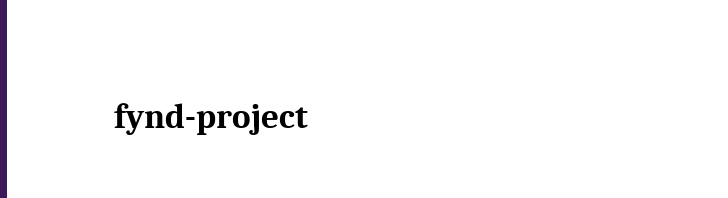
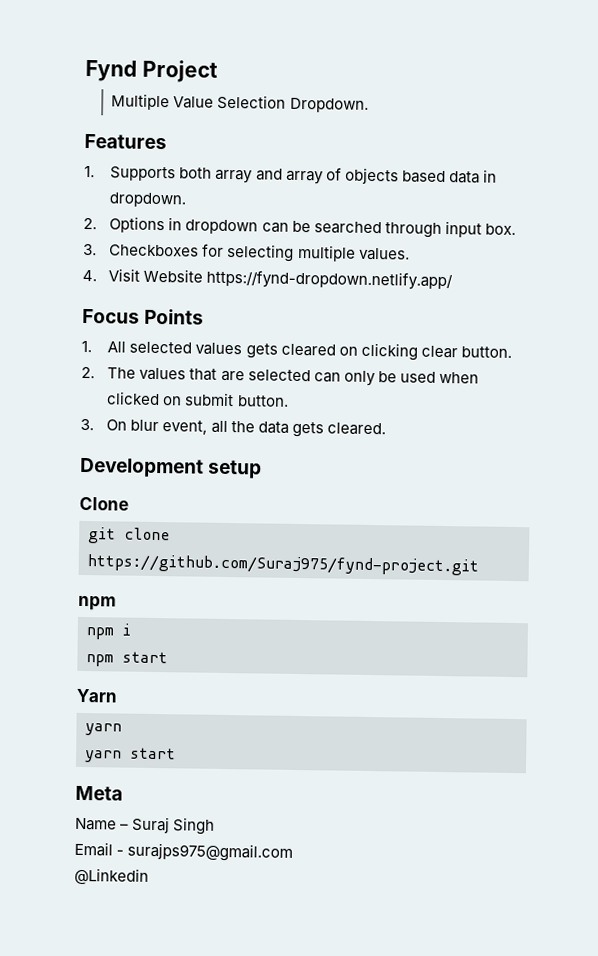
[114,103,308,135] fynd-project -> [85,59,218,83] [111,93,369,113] [84,133,167,150] [84,165,497,185] [109,192,187,208] [83,216,516,238] [83,243,410,262] [82,268,454,291] [82,308,205,325] [81,340,512,361] [81,366,479,387] [107,391,289,407] [80,418,386,438] [80,457,263,479] [79,496,129,511] [88,527,170,544] [87,554,479,576] [78,595,117,611] [86,623,131,640] [86,651,168,667] [76,688,118,703] [85,723,122,736] [85,747,176,763] [75,785,123,801] [75,816,216,835] [74,841,294,862] [74,867,149,885] Fynd Project // Multiple Value Selection Dropdown. // Features // 1. Supports both array and array of objects based data in dropdown. // 2. Options in dropdown can be searched through input box. // 3. Checkboxes for selecting multiple values. // 4. Visit Website https://fynd-dropdown.netlify.app/ // Focus Points // 1. All selected values gets cleared on clicking clear button. // 2. The values that are selected can only be used when clicked on submit button. // 3. On blur event, all the data gets cleared. // Development setup // Clone // git clone https://github.com/Suraj975/fynd-project.git // npm // npm i // npm start // Yarn // yarn // yarn start // Meta // Name – Suraj Singh // Email - surajps975@gmail.com // @Linkedin

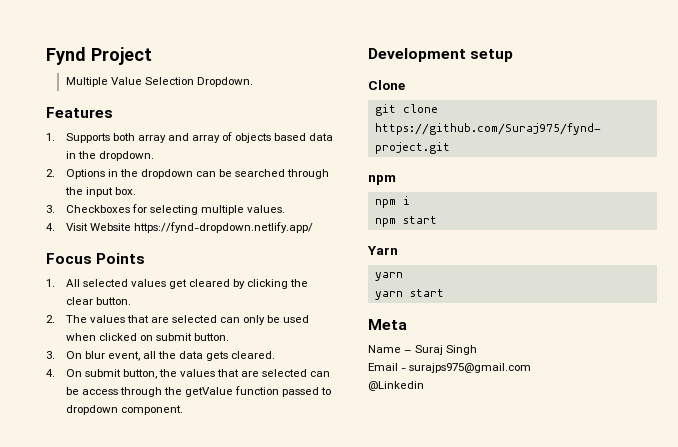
(497, 176) none -> [77,151,96,159] the
(183, 224) none -> [119,169,138,177] the
(442, 230) none -> [64,187,83,195] the
[245,342,418,361] gets cleared on clicking -> [168,279,309,289] get cleared by clicking the
(386, 429) none -> [46,369,331,379] [65,386,332,397] [65,405,183,415] // 4. On submit button, the values that are selected can be access through the getValue function passed to dropdown component.

